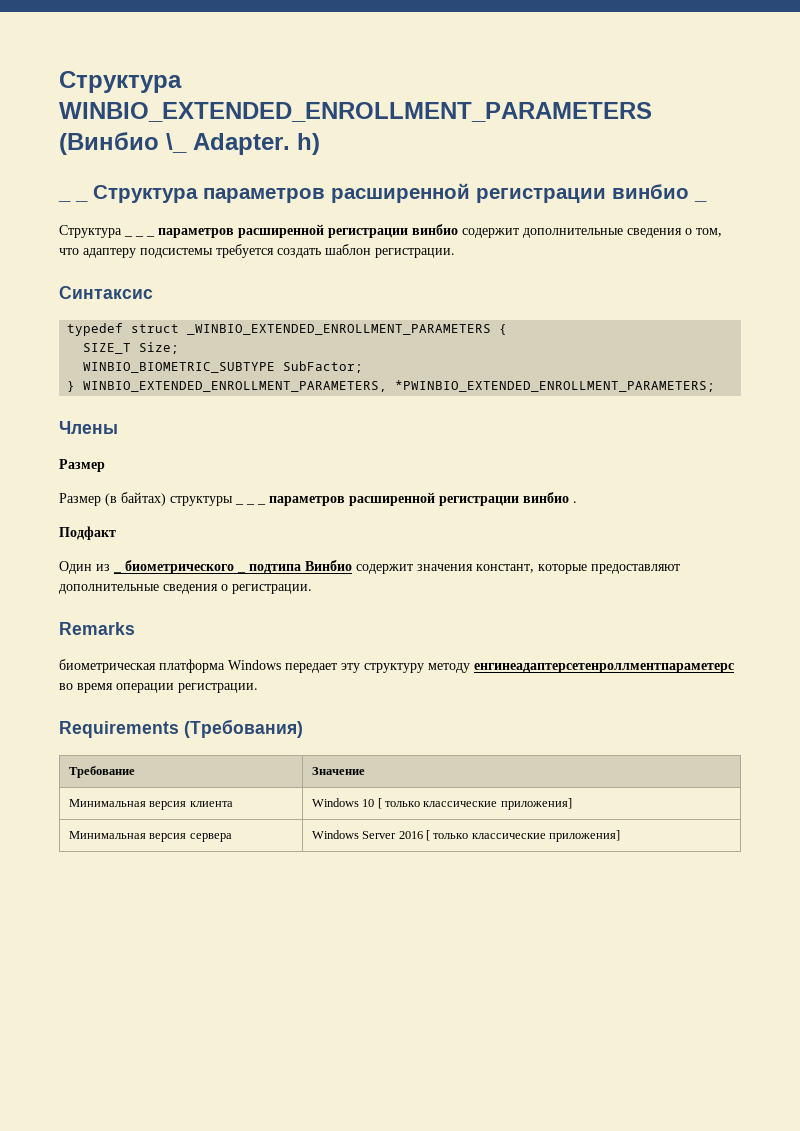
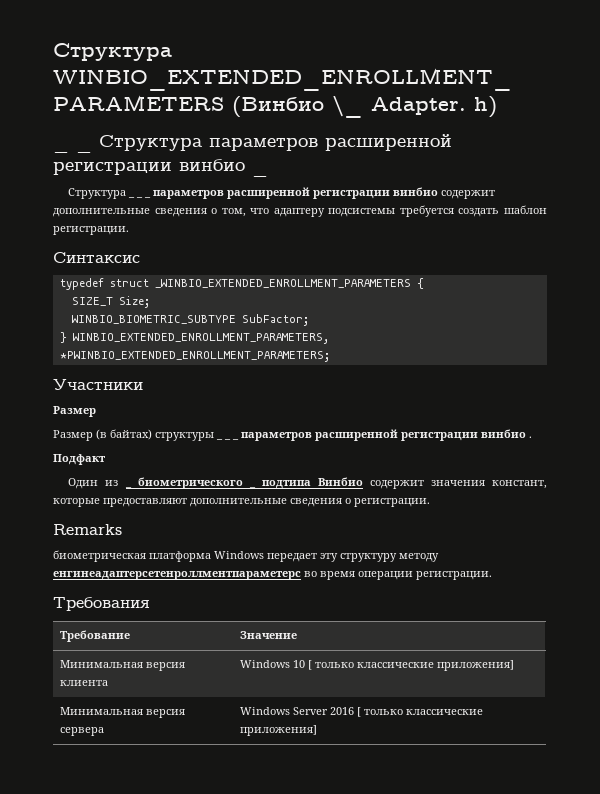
[59,421,118,434] Члены -> [53,379,143,390] Участники
[59,719,303,738] Requirements (Требования) -> [53,597,150,611] Требования

